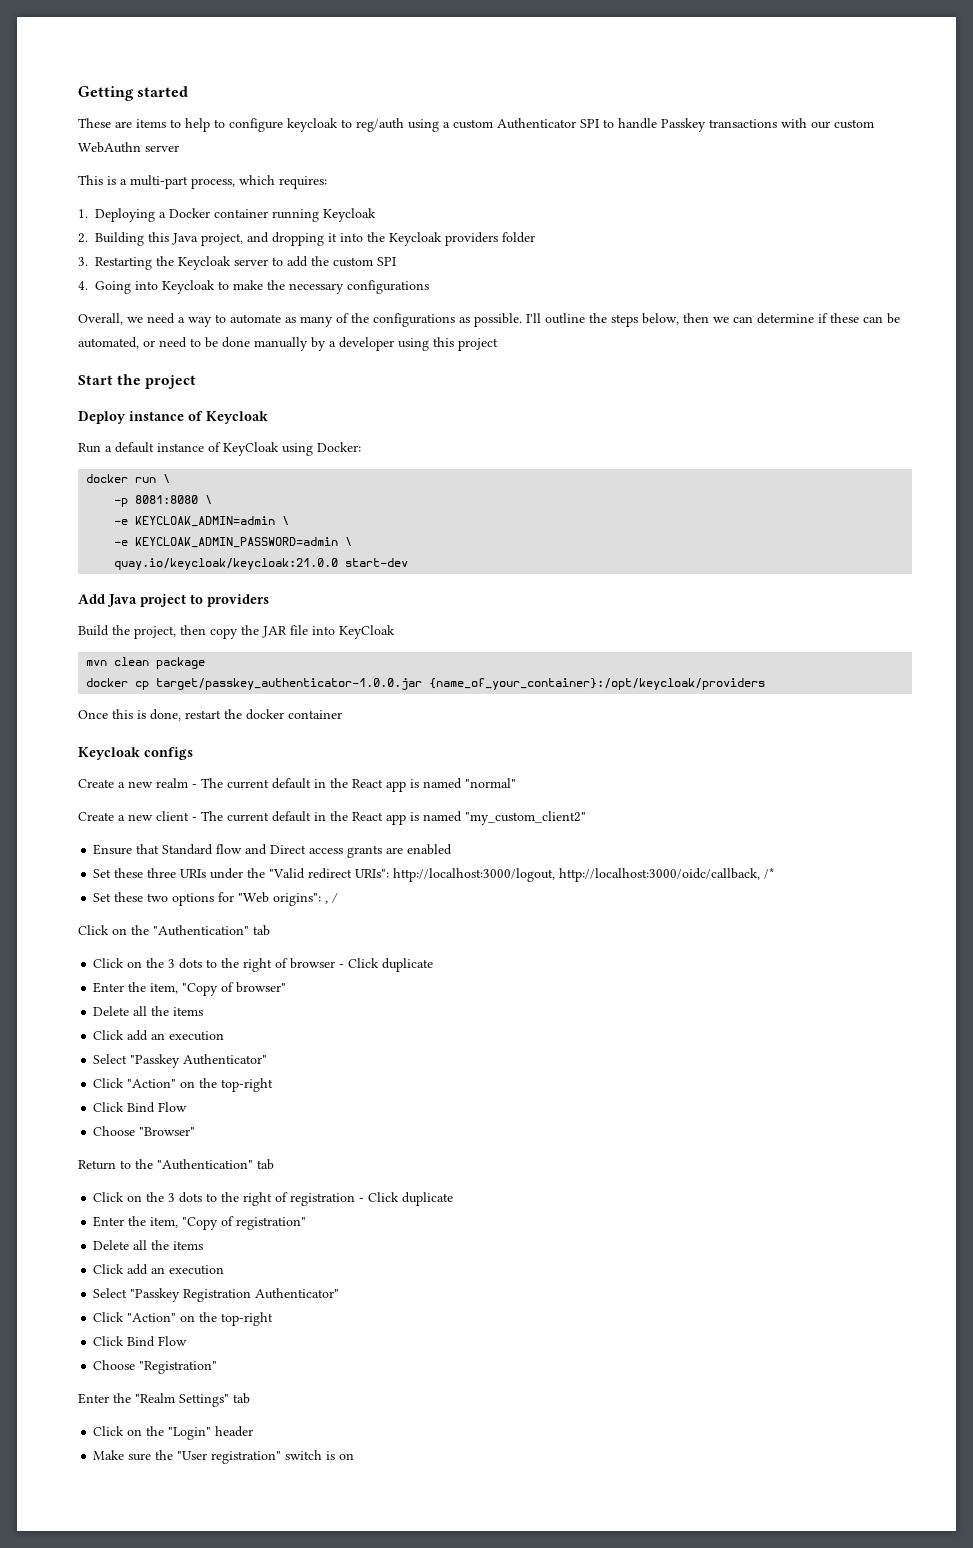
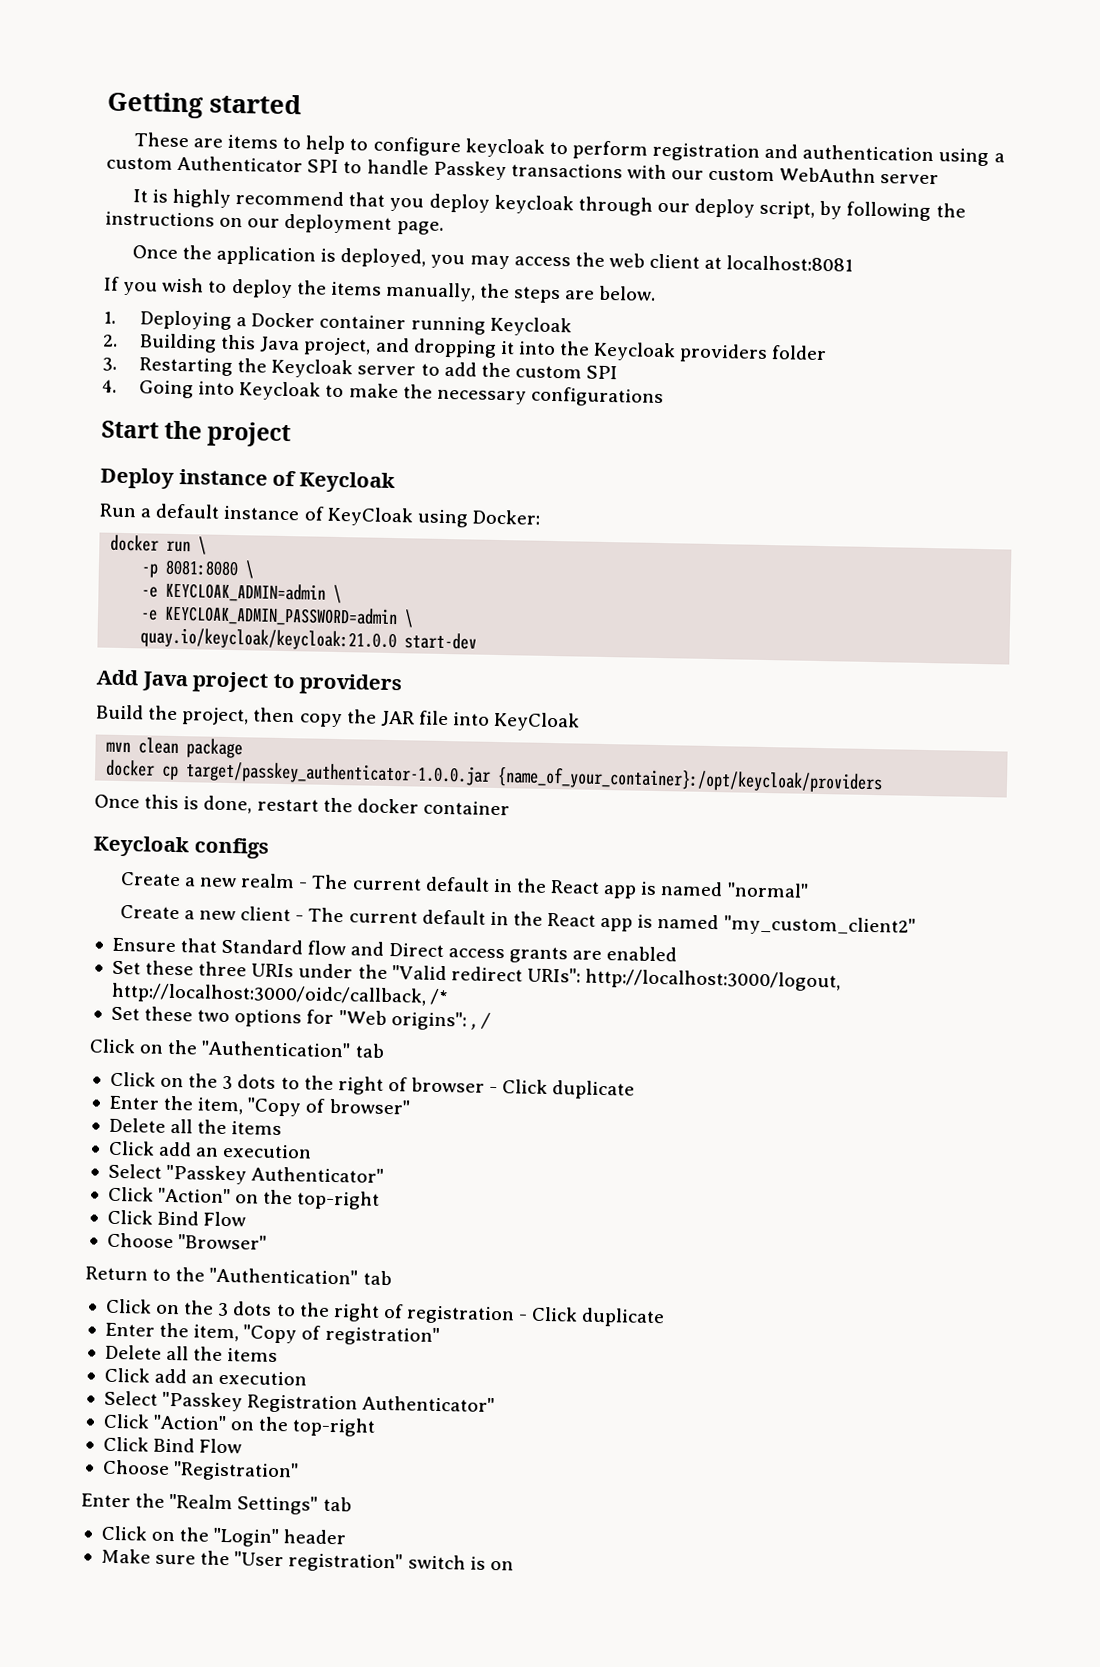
[356,118,404,132] reg/auth -> [571,140,935,162] perform registration and authentication
[78,175,327,189] This is a multi-part process, which requires: -> [132,188,966,222] [105,211,444,235] [131,245,854,272] [104,276,657,304] It is highly recommend that you deploy keycloak through our deploy script, by following the instructions on our deployment page. // Once the application is deployed, you may access the web client at localhost:8081 // If you wish to deploy the items manually, the steps are below.
[78,313,900,327] [78,337,498,351] // Overall, we need a way to automate as many of the configurations as possible. I'll outline the steps below, then we can determine if these can be automated, or need to be done manually by a developer using this project -> (664, 397) none

